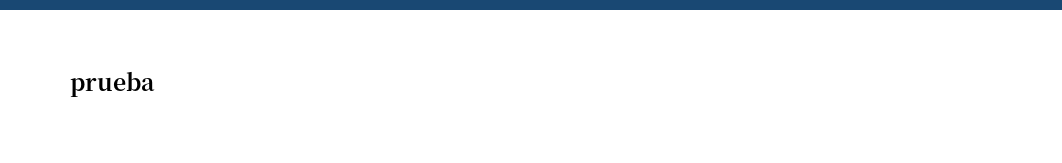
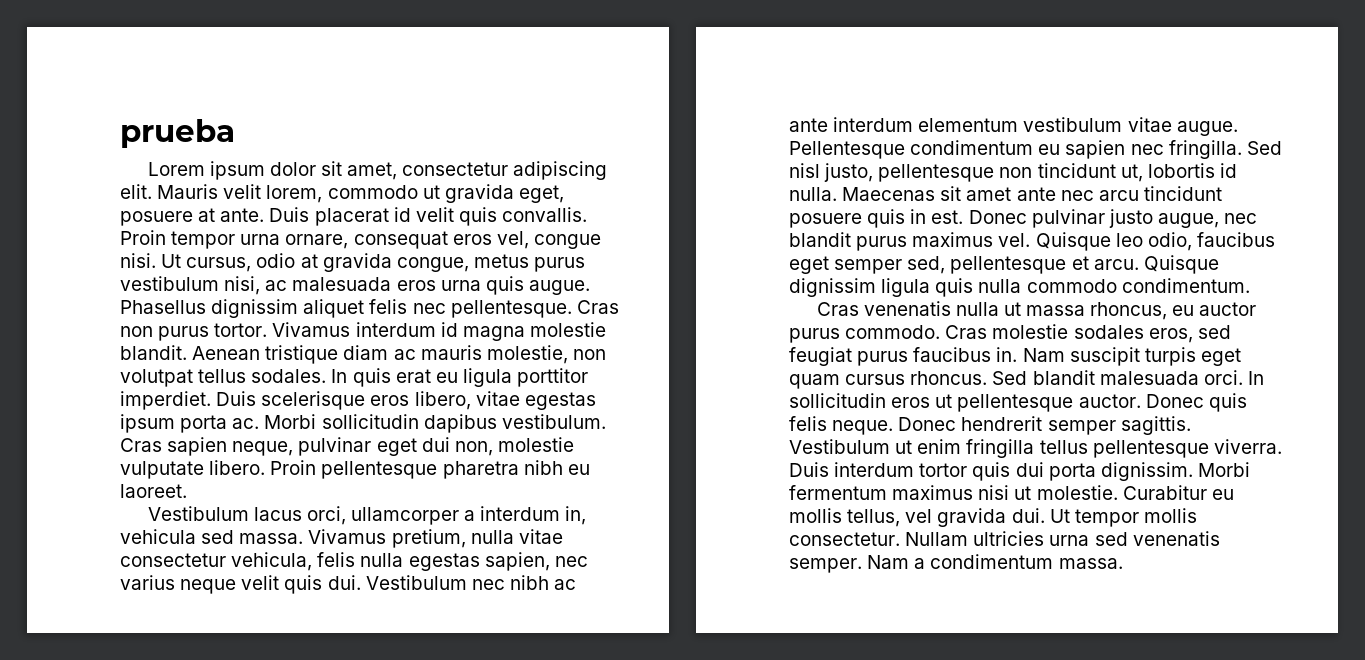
(155, 84) none -> [147,161,608,180] [120,184,564,203] [120,207,588,226] [120,230,601,249] [120,253,586,272] [120,276,590,295] [120,299,619,318] [120,322,606,341] [120,345,606,364] [120,368,589,387] [120,391,596,410] [120,414,606,433] [120,437,574,456] [120,460,590,479] [120,484,187,498] [147,506,587,525] [120,529,563,548] [120,552,588,571] [120,575,577,594] [789,117,1238,136] [789,140,1282,159] [789,163,1237,182] [789,186,1222,201] [789,209,1258,228] [789,232,1275,251] [789,255,1219,274] [789,278,1250,297] [816,301,1257,320] [789,324,1231,343] [789,347,1241,366] [789,370,1264,389] [789,393,1247,412] [789,416,1191,435] [789,439,1282,458] [789,462,1250,481] [789,485,1234,500] [789,508,1197,527] [789,531,1220,546] [789,554,1123,573] // Lorem ipsum dolor sit amet, consectetur adipiscing elit. Mauris velit lorem, commodo ut gravida eget, posuere at ante. Duis placerat id velit quis convallis. Proin tempor urna ornare, consequat eros vel, congue nisi. Ut cursus, odio at gravida congue, metus purus vestibulum nisi, ac malesuada eros urna quis augue. Phasellus dignissim aliquet felis nec pellentesque. Cras non purus tortor. Vivamus interdum id magna molestie blandit. Aenean tristique diam ac mauris molestie, non volutpat tellus sodales. In quis erat eu ligula porttitor imperdiet. Duis scelerisque eros libero, vitae egestas ipsum porta ac. Morbi sollicitudin dapibus vestibulum. Cras sapien neque, pulvinar eget dui non, molestie vulputate libero. Proin pellentesque pharetra nibh eu laoreet. // Vestibulum lacus orci, ullamcorper a interdum in, vehicula sed massa. Vivamus pretium, nulla vitae consectetur vehicula, felis nulla egestas sapien, nec varius neque velit quis dui. Vestibulum nec nibh ac ante interdum elementum vestibulum vitae augue. Pellentesque condimentum eu sapien nec fringilla. Sed nisl justo, pellentesque non tincidunt ut, lobortis id nulla. Maecenas sit amet ante nec arcu tincidunt posuere quis in est. Donec pulvinar justo augue, nec blandit purus maximus vel. Quisque leo odio, faucibus eget semper sed, pellentesque et arcu. Quisque dignissim ligula quis nulla commodo condimentum. // Cras venenatis nulla ut massa rhoncus, eu auctor purus commodo. Cras molestie sodales eros, sed feugiat purus faucibus in. Nam suscipit turpis eget quam cursus rhoncus. Sed blandit malesuada orci. In sollicitudin eros ut pellentesque auctor. Donec quis felis neque. Donec hendrerit semper sagittis. Vestibulum ut enim fringilla tellus pellentesque viverra. Duis interdum tortor quis dui porta dignissim. Morbi fermentum maximus nisi ut molestie. Curabitur eu mollis tellus, vel gravida dui. Ut tempor mollis consectetur. Nullam ultricies urna sed venenatis semper. Nam a condimentum massa.

